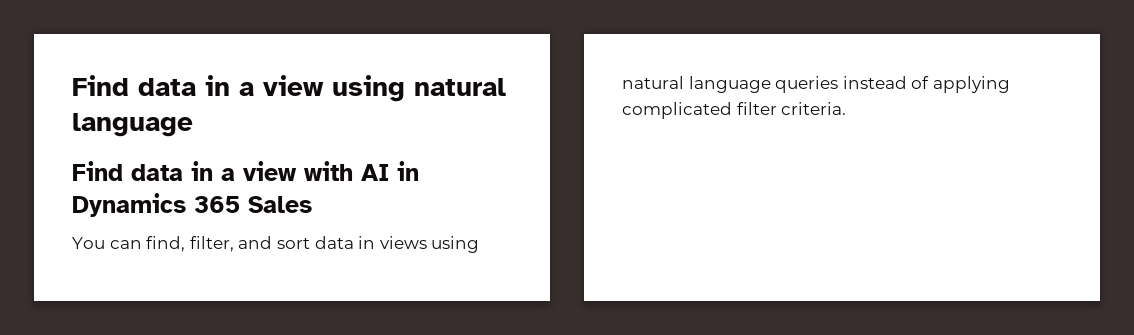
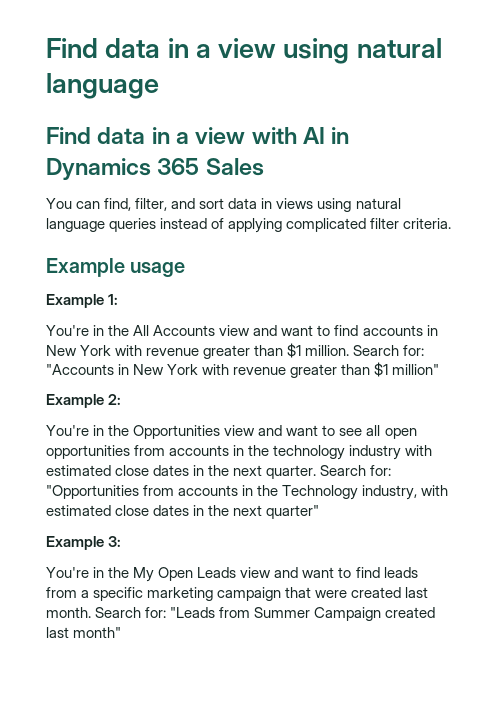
(847, 108) none -> [46,258,186,277] [46,294,119,308] [46,325,438,336] [46,343,425,359] [46,362,440,378] [46,394,122,408] [46,425,417,439] [46,445,433,460] [46,465,392,479] [46,485,449,500] [46,505,320,519] [46,536,122,550] [46,567,418,582] [46,587,429,601] [46,607,436,621] [46,627,122,638] // Example usage // Example 1: // You're in the All Accounts view and want to find accounts in New York with revenue greater than $1 million. Search for: "Accounts in New York with revenue greater than $1 million" // Example 2: // You're in the Opportunities view and want to see all open opportunities from accounts in the technology industry with estimated close dates in the next quarter. Search for: "Opportunities from accounts in the Technology industry, with estimated close dates in the next quarter" // Example 3: // You're in the My Open Leads view and want to find leads from a specific marketing campaign that were created last month. Search for: "Leads from Summer Campaign created last month"

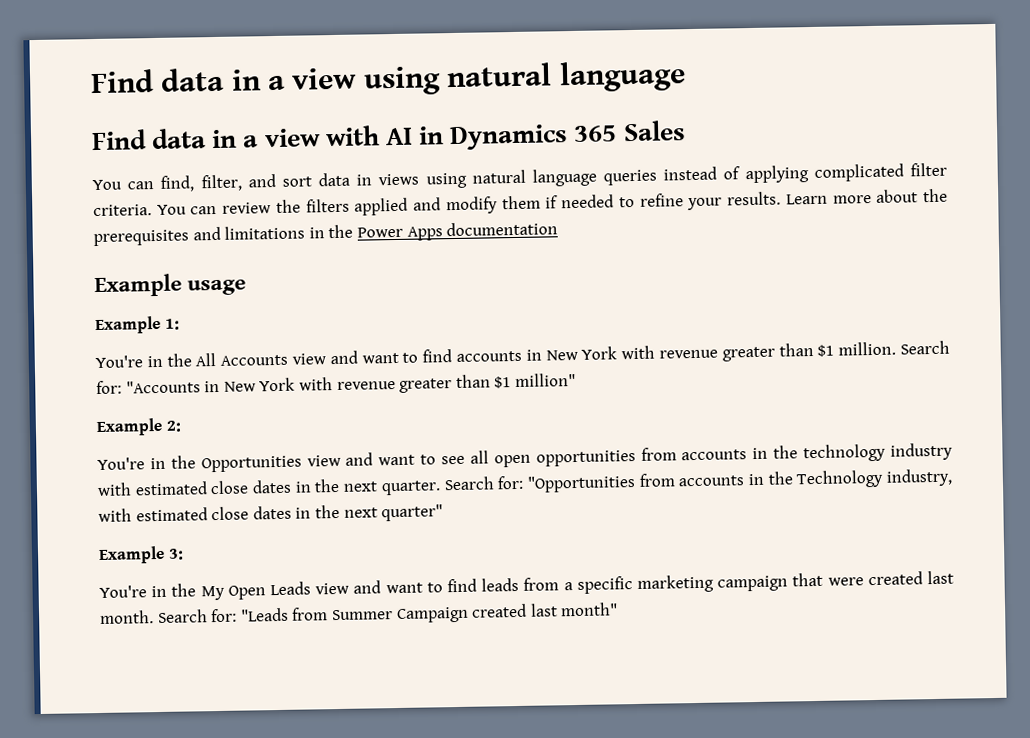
(452, 223) none -> [156,188,948,216] [93,221,559,247] You can review the filters applied and modify them if needed to refine your results. Learn more about the prerequisites and limitations in the Power Apps documentation

